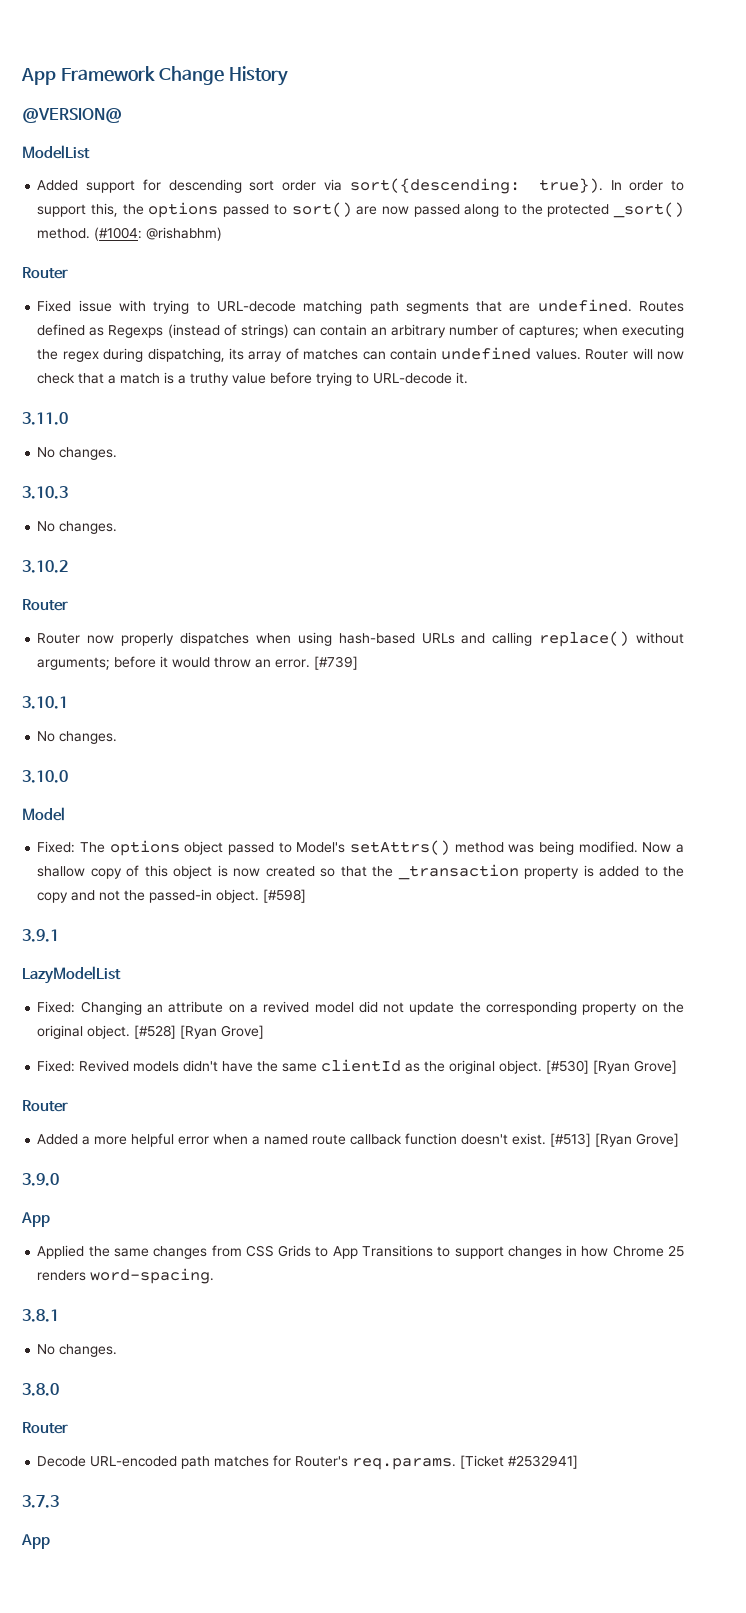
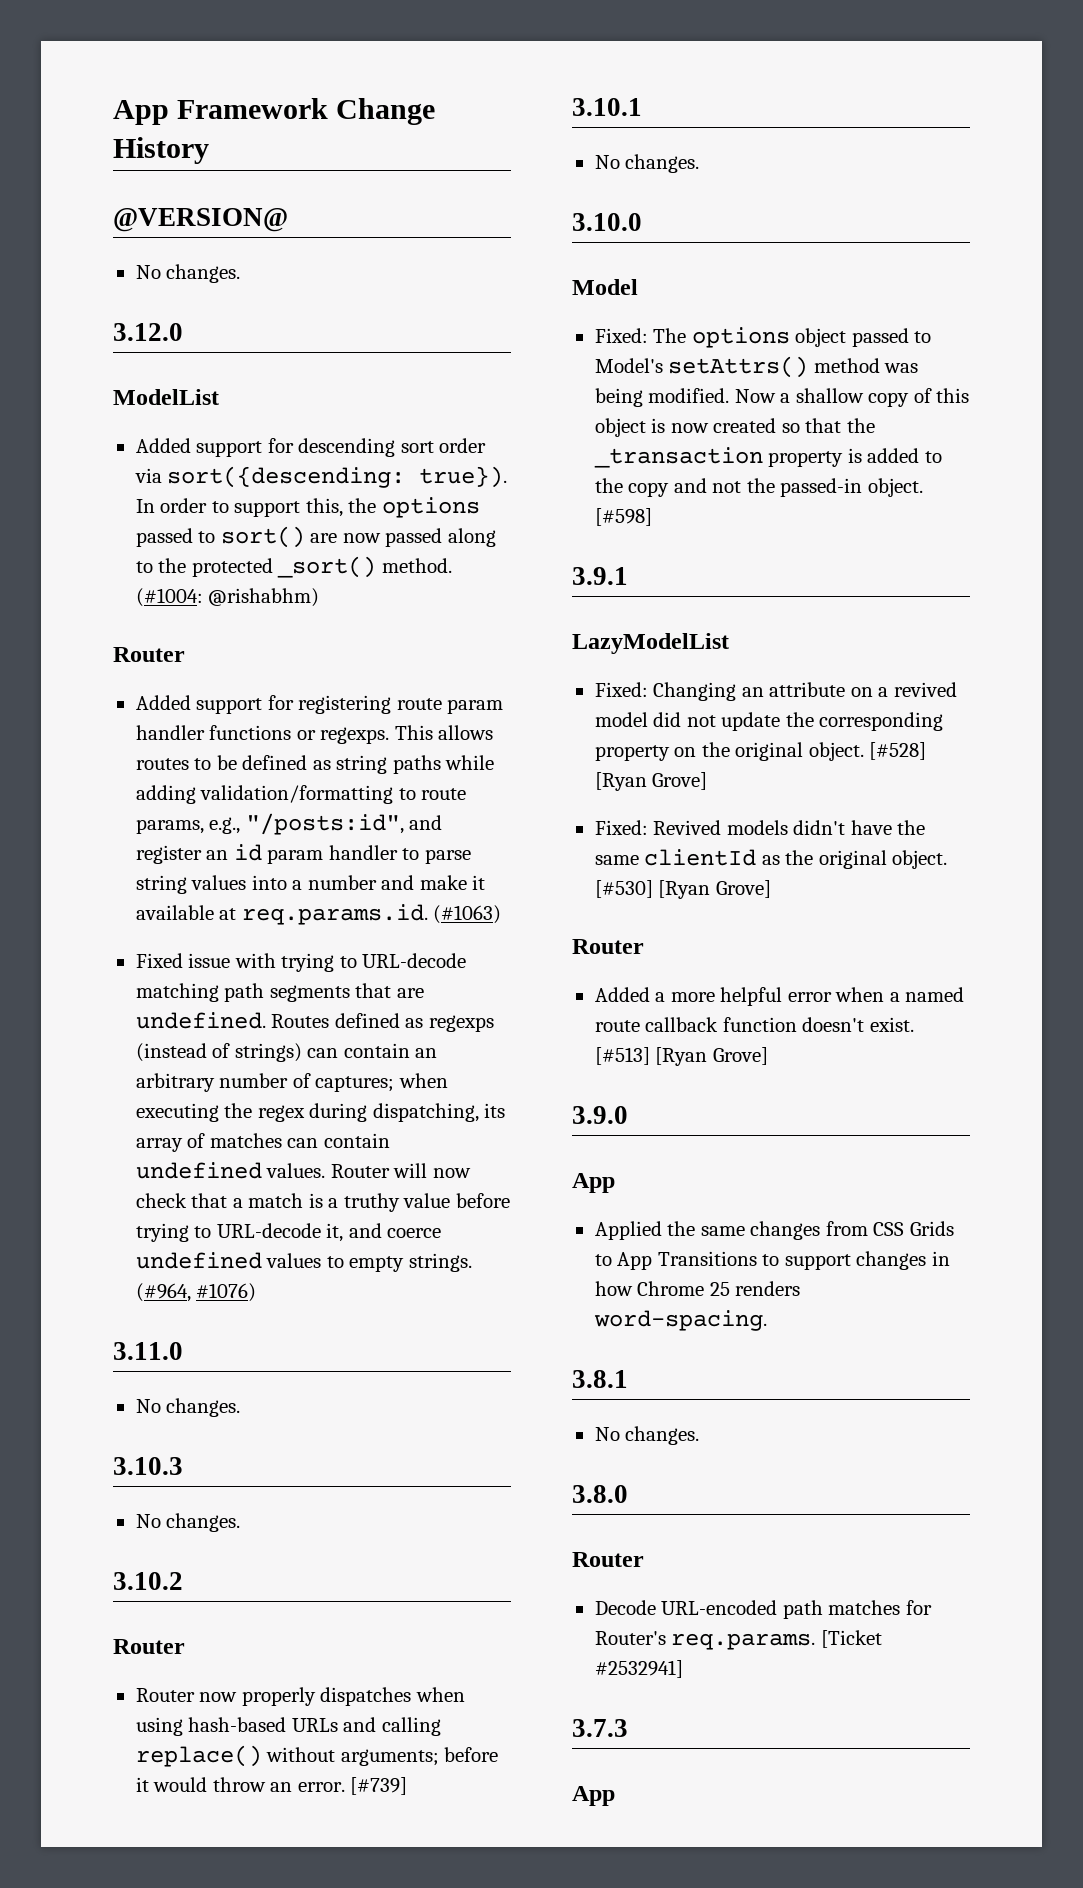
(122, 115) none -> [135,264,241,283] [113,323,183,341] // No changes. // 3.12.0
(68, 273) none -> [135,695,504,714] [135,725,494,744] [135,755,495,774] [135,785,467,804] [135,813,443,835] [135,844,471,864] [135,875,486,894] [135,904,502,925] // Added support for registering route param handler functions or regexps. This allows routes to be defined as string paths while adding validation/formatting to route params, e.g., "/posts:id", and register an id param handler to parse string values into a number and make it available at req.params.id. (#1063)
[108,325,164,338] Regexps -> [428,1015,494,1032] regexps
[456,372,469,384] it. -> [326,1223,442,1242] [135,1252,472,1272] [135,1283,257,1302] it, and coerce undefined values to empty strings. (#964, #1076)

